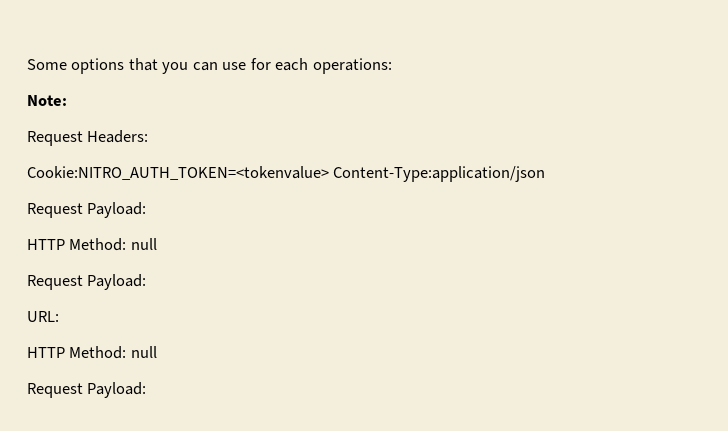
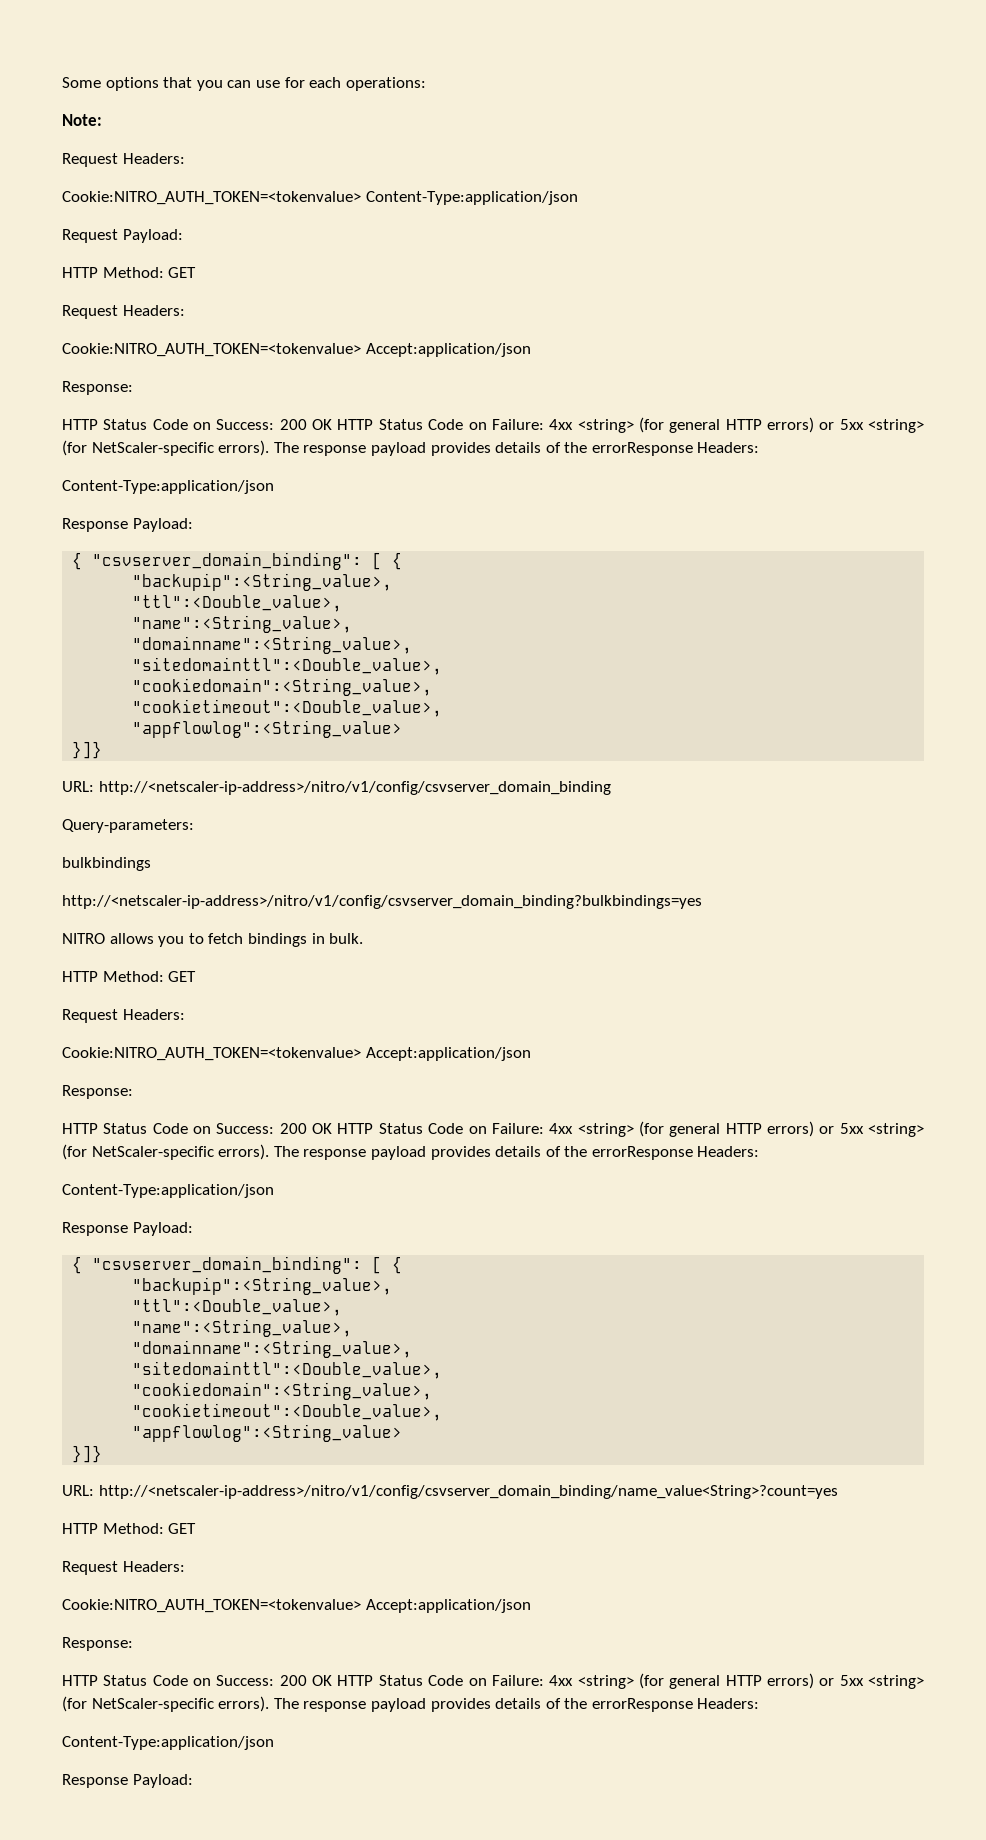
[130,238,157,250] [27,274,147,290] [27,311,59,322] [27,346,157,359] [27,383,83,398] null // Request Payload: // URL: // HTTP Method: null // Request -> [168,267,197,278] [62,305,185,319] [62,343,531,357] [62,381,133,395] [62,417,925,433] [62,440,760,456] [62,480,274,494] [62,518,193,532] [72,552,403,570] [132,573,393,591] [132,595,343,612] [132,615,353,633] [132,636,413,654] [132,657,443,675] [132,678,433,696] [132,699,443,717] [132,720,403,738] [72,741,103,759] [62,781,611,795] [62,819,194,833] [62,857,151,871] [62,895,702,909] [62,933,364,947] [62,971,197,982] [62,1009,185,1023] [62,1047,531,1061] [62,1085,133,1099] [62,1121,925,1137] [62,1144,760,1160] [62,1184,274,1198] [62,1222,193,1236] [72,1256,403,1274] [132,1277,393,1295] [132,1299,343,1316] [132,1319,353,1337] [132,1340,413,1358] [132,1361,443,1379] [132,1382,433,1400] [132,1403,443,1421] [132,1424,403,1442] [72,1445,103,1463] [62,1485,838,1499] [62,1523,197,1534] [62,1561,185,1575] [62,1599,531,1613] [62,1637,133,1651] [62,1673,925,1689] [62,1696,760,1712] [62,1736,274,1750] [62,1774,128,1788] GET // Request Headers: // Cookie:NITRO_AUTH_TOKEN=<tokenvalue> Accept:application/json // Response: // HTTP Status Code on Success: 200 OK HTTP Status Code on Failure: 4xx <string> (for general HTTP errors) or 5xx <string> (for NetScaler-specific errors). The response payload provides details of the errorResponse Headers: // Content-Type:application/json // Response Payload: // { "csvserver_domain_binding": [ { // "backupip":<String_value>, // "ttl":<Double_value>, // "name":<String_value>, // "domainname":<String_value>, // "sitedomainttl":<Double_value>, // "cookiedomain":<String_value>, // "cookietimeout":<Double_value>, // "appflowlog":<String_value> // }]} // URL: http://<netscaler-ip-address>/nitro/v1/config/csvserver_domain_binding // Query-parameters: // bulkbindings // http://<netscaler-ip-address>/nitro/v1/config/csvserver_domain_binding?bulkbindings=yes // NITRO allows you to fetch bindings in bulk. // HTTP Method: GET // Request Headers: // Cookie:NITRO_AUTH_TOKEN=<tokenvalue> Accept:application/json // Response: // HTTP Status Code on Success: 200 OK HTTP Status Code on Failure: 4xx <string> (for general HTTP errors) or 5xx <string> (for NetScaler-specific errors). The response payload provides details of the errorResponse Headers: // Content-Type:application/json // Response Payload: // { "csvserver_domain_binding": [ { // "backupip":<String_value>, // "ttl":<Double_value>, // "name":<String_value>, // "domainname":<String_value>, // "sitedomainttl":<Double_value>, // "cookiedomain":<String_value>, // "cookietimeout":<Double_value>, // "appflowlog":<String_value> // }]} // URL: http://<netscaler-ip-address>/nitro/v1/config/csvserver_domain_binding/name_value<String>?count=yes // HTTP Method: GET // Request Headers: // Cookie:NITRO_AUTH_TOKEN=<tokenvalue> Accept:application/json // Response: // HTTP Status Code on Success: 200 OK HTTP Status Code on Failure: 4xx <string> (for general HTTP errors) or 5xx <string> (for NetScaler-specific errors). The response payload provides details of the errorResponse Headers: // Content-Type:application/json // Response

